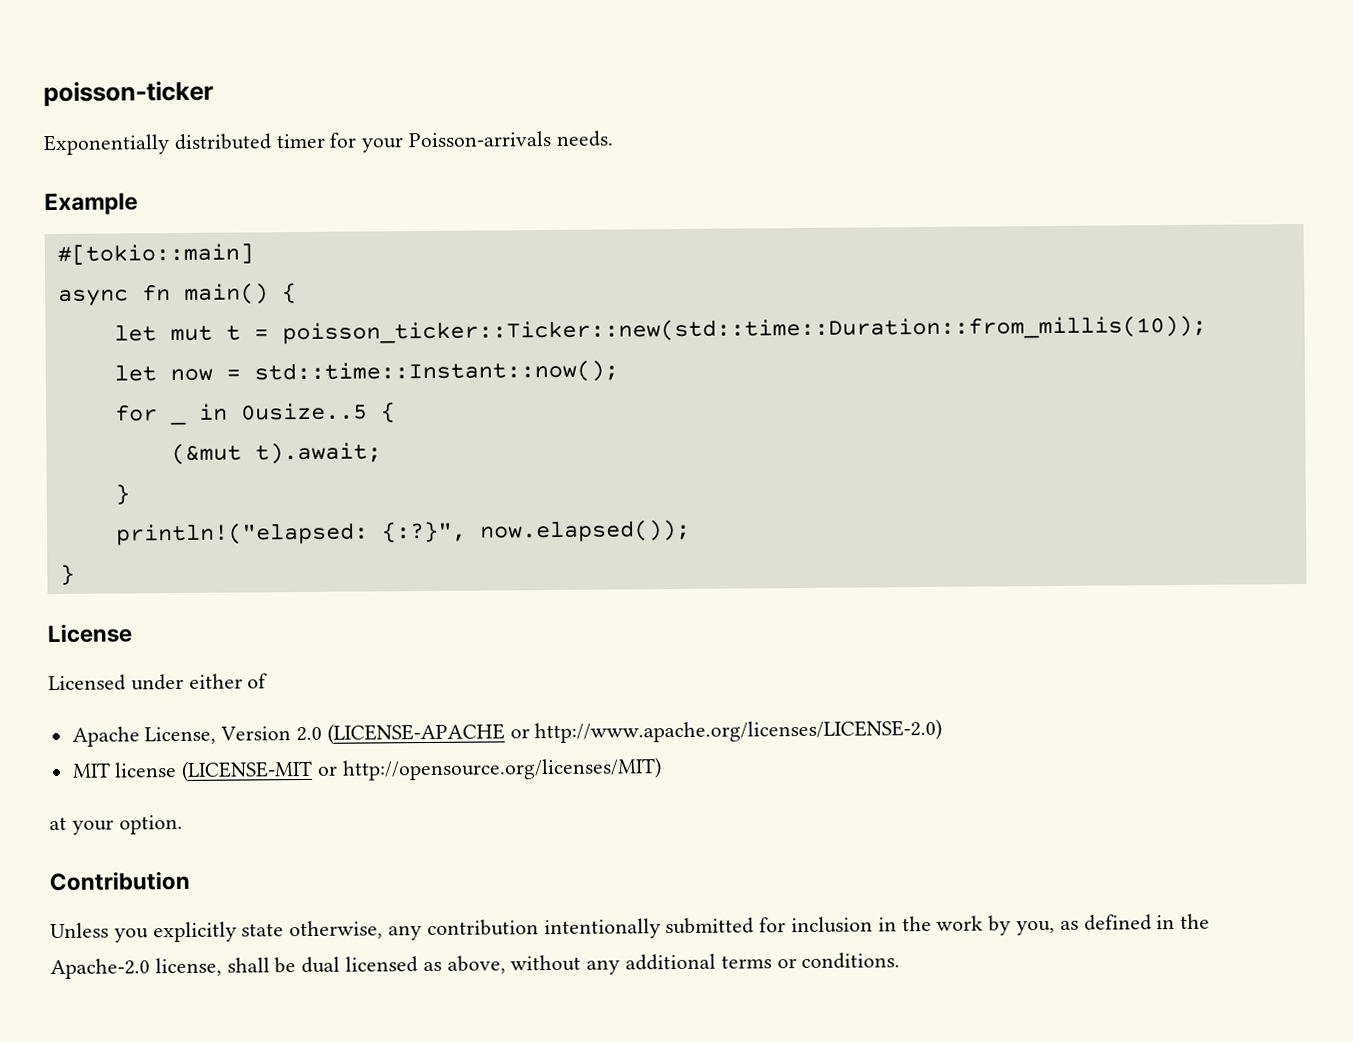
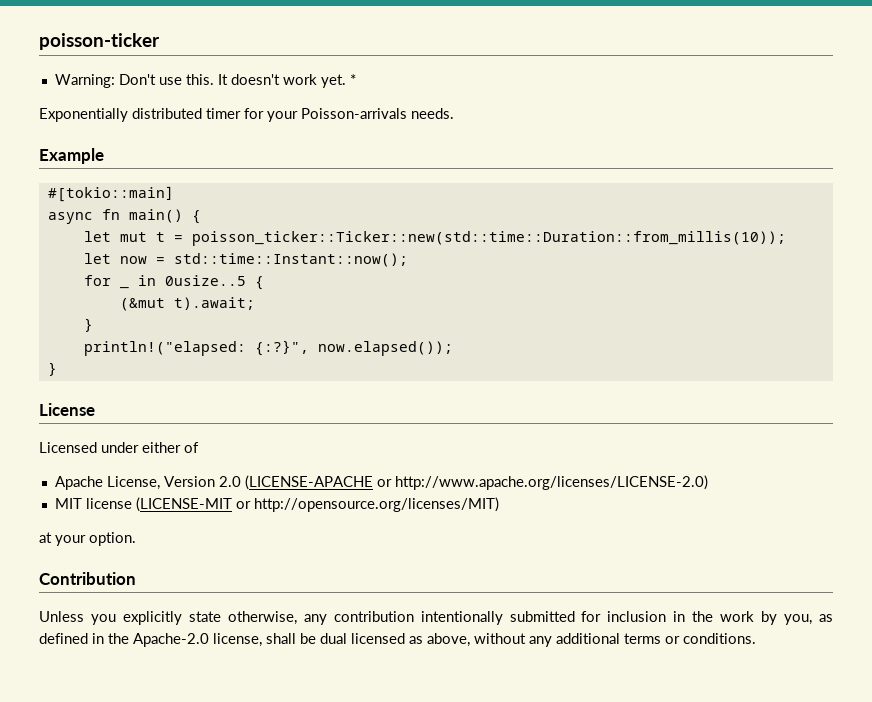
(214, 93) none -> [54,74,356,88] // Warning: Don't use this. It doesn't work yet. *

